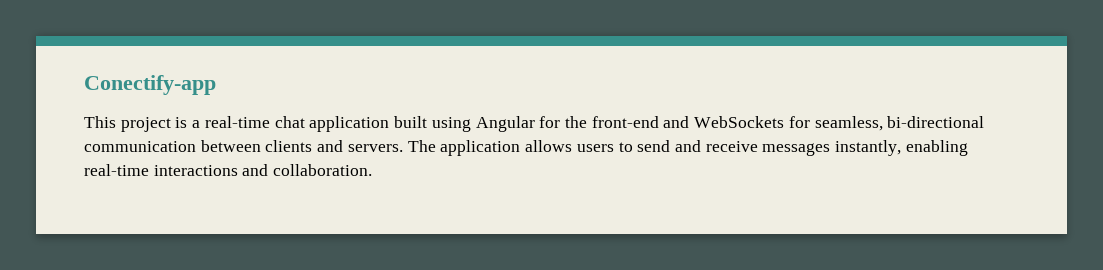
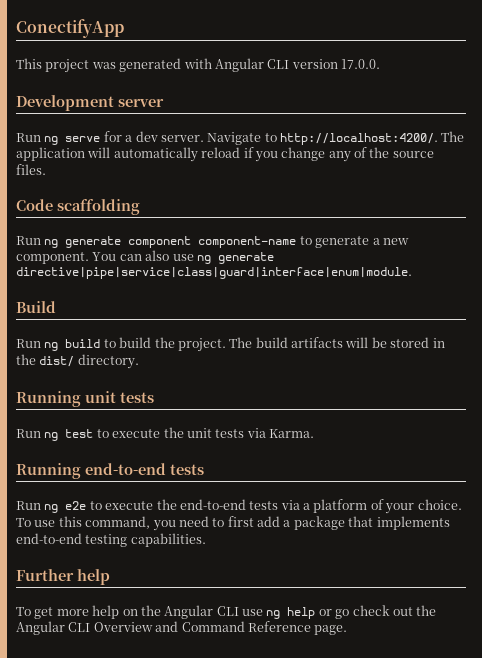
[84,75,216,95] Conectify-app -> [16,19,124,38] ConectifyApp
[175,116,985,132] [84,140,968,156] [84,164,373,176] is a real-time chat application built using Angular for the front-end and WebSockets for seamless, bi-directional communication between clients and servers. The application allows users to send and receive messages instantly, enabling real-time interactions and collaboration. -> [91,58,380,72] [16,95,164,111] [16,131,465,145] [16,147,434,162] [16,164,46,175] [16,199,140,215] [16,236,409,248] [16,250,274,264] [16,267,412,279] [16,301,56,313] [16,337,445,352] [16,354,139,369] [16,391,154,407] [16,427,314,441] [16,463,204,479] [16,499,462,514] [16,516,450,531] [16,533,206,547] [16,569,110,585] [16,605,437,619] [16,621,348,635] was generated with Angular CLI version 17.0.0. // Development server // Run ng serve for a dev server. Navigate to http://localhost:4200/. The application will automatically reload if you change any of the source files. // Code scaffolding // Run ng generate component component-name to generate a new component. You can also use ng generate directive|pipe|service|class|guard|interface|enum|module. // Build // Run ng build to build the project. The build artifacts will be stored in the dist/ directory. // Running unit tests // Run ng test to execute the unit tests via Karma. // Running end-to-end tests // Run ng e2e to execute the end-to-end tests via a platform of your choice. To use this command, you need to first add a package that implements end-to-end testing capabilities. // Further help // To get more help on the Angular CLI use ng help or go check out the Angular CLI Overview and Command Reference page.

